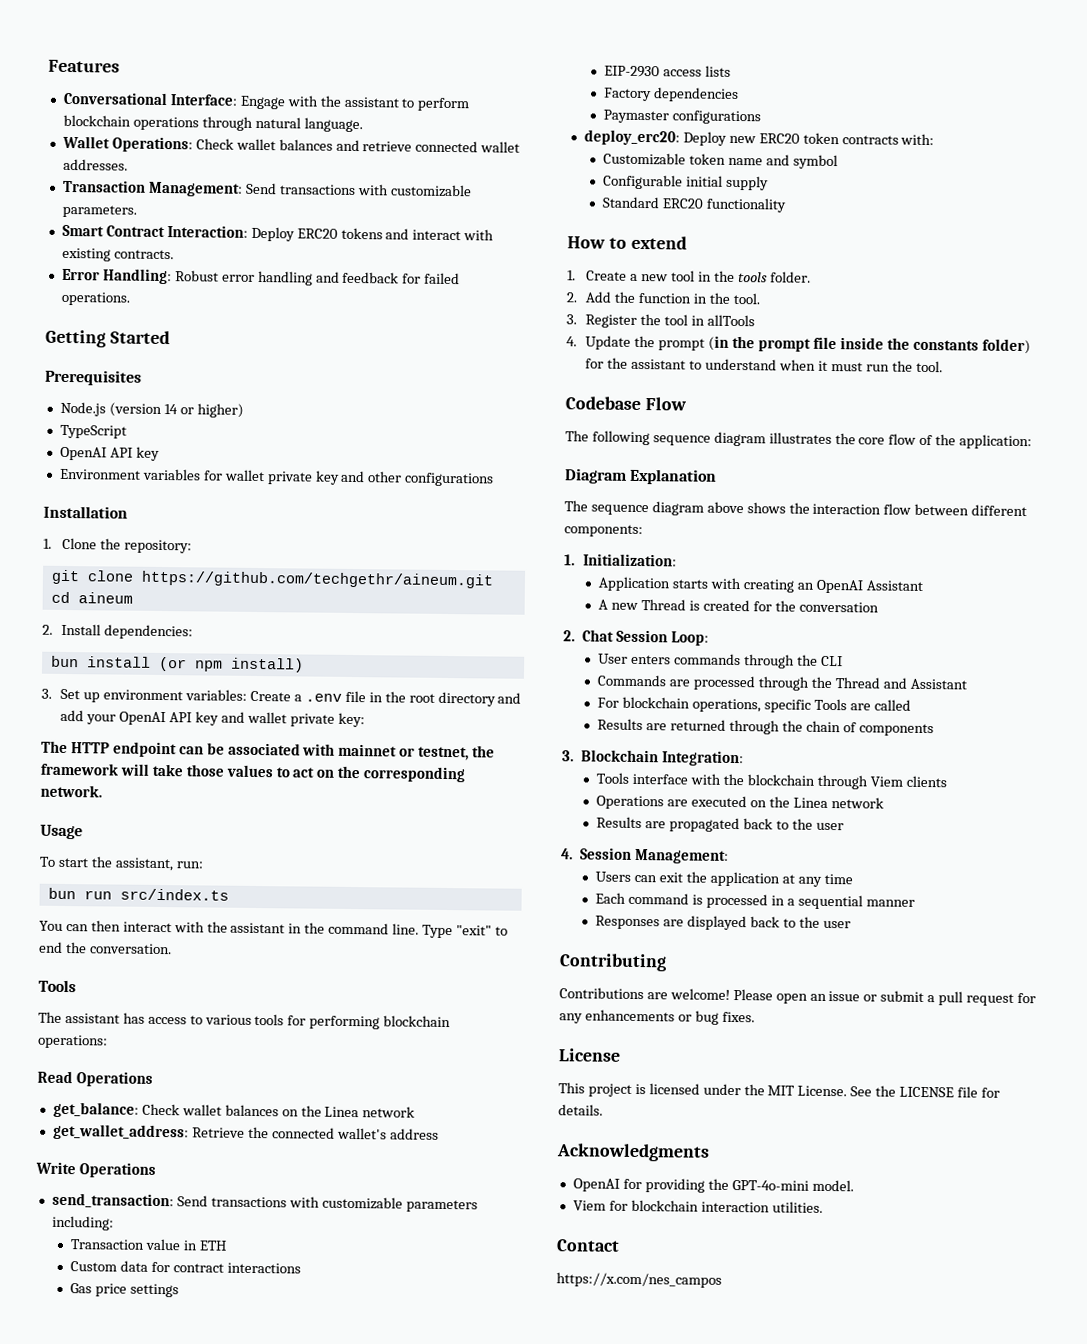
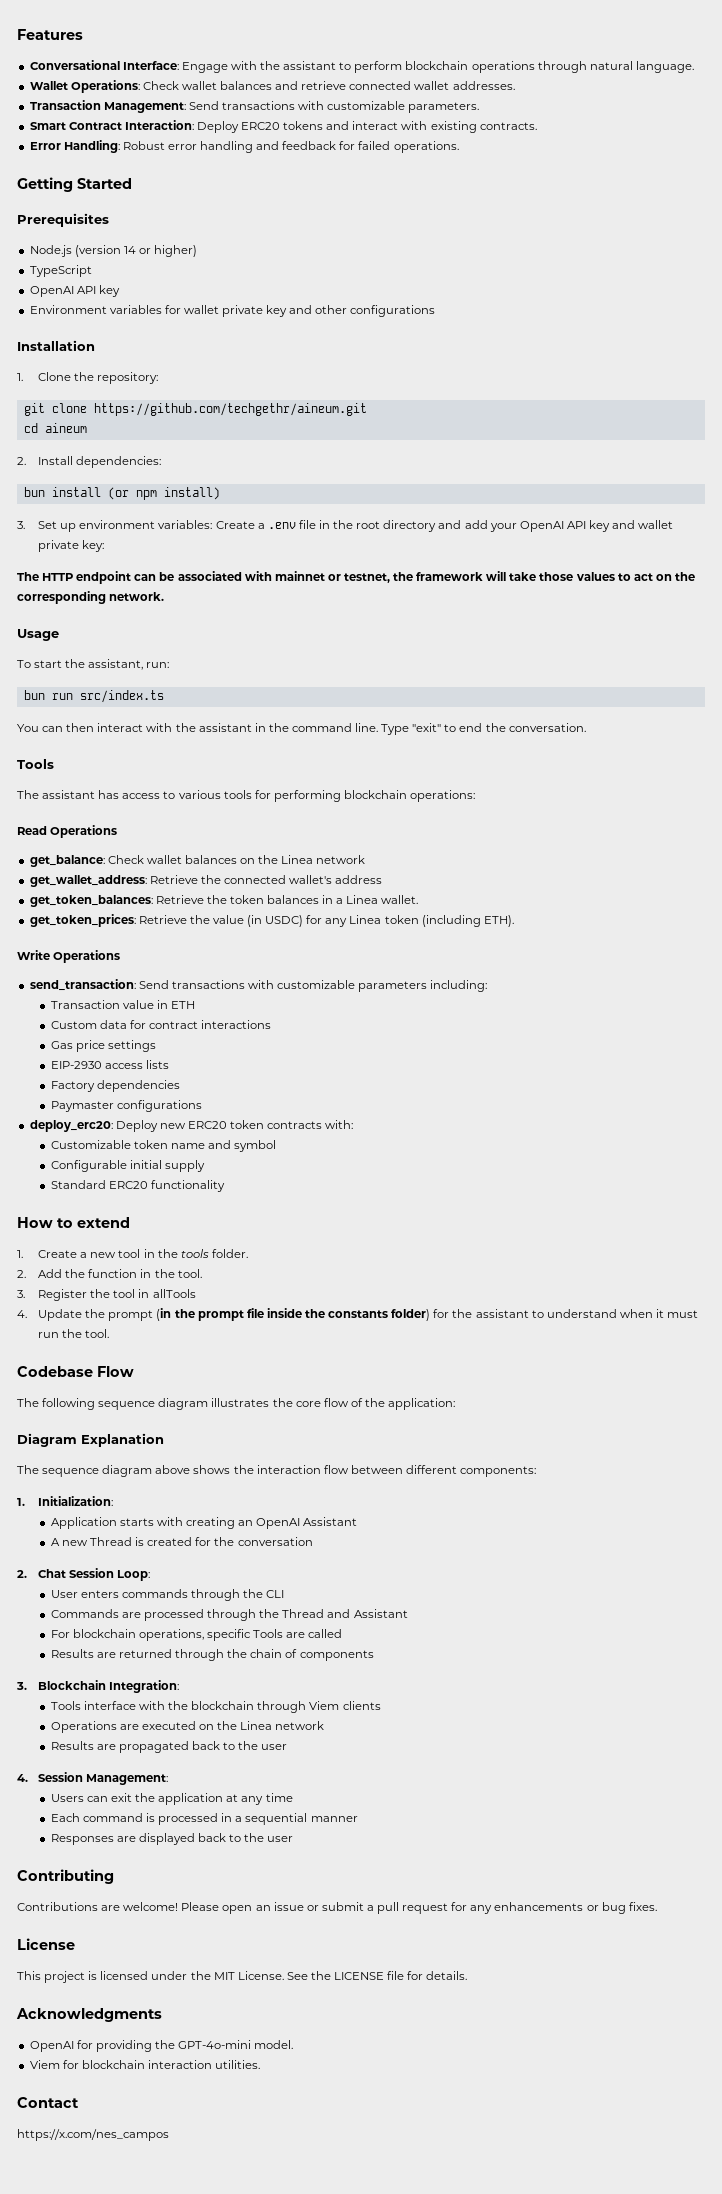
(439, 1134) none -> [29,895,419,907] [29,914,514,927] // get_token_balances: Retrieve the token balances in a Linea wallet. // get_token_prices: Retrieve the value (in USDC) for any Linea token (including ETH).

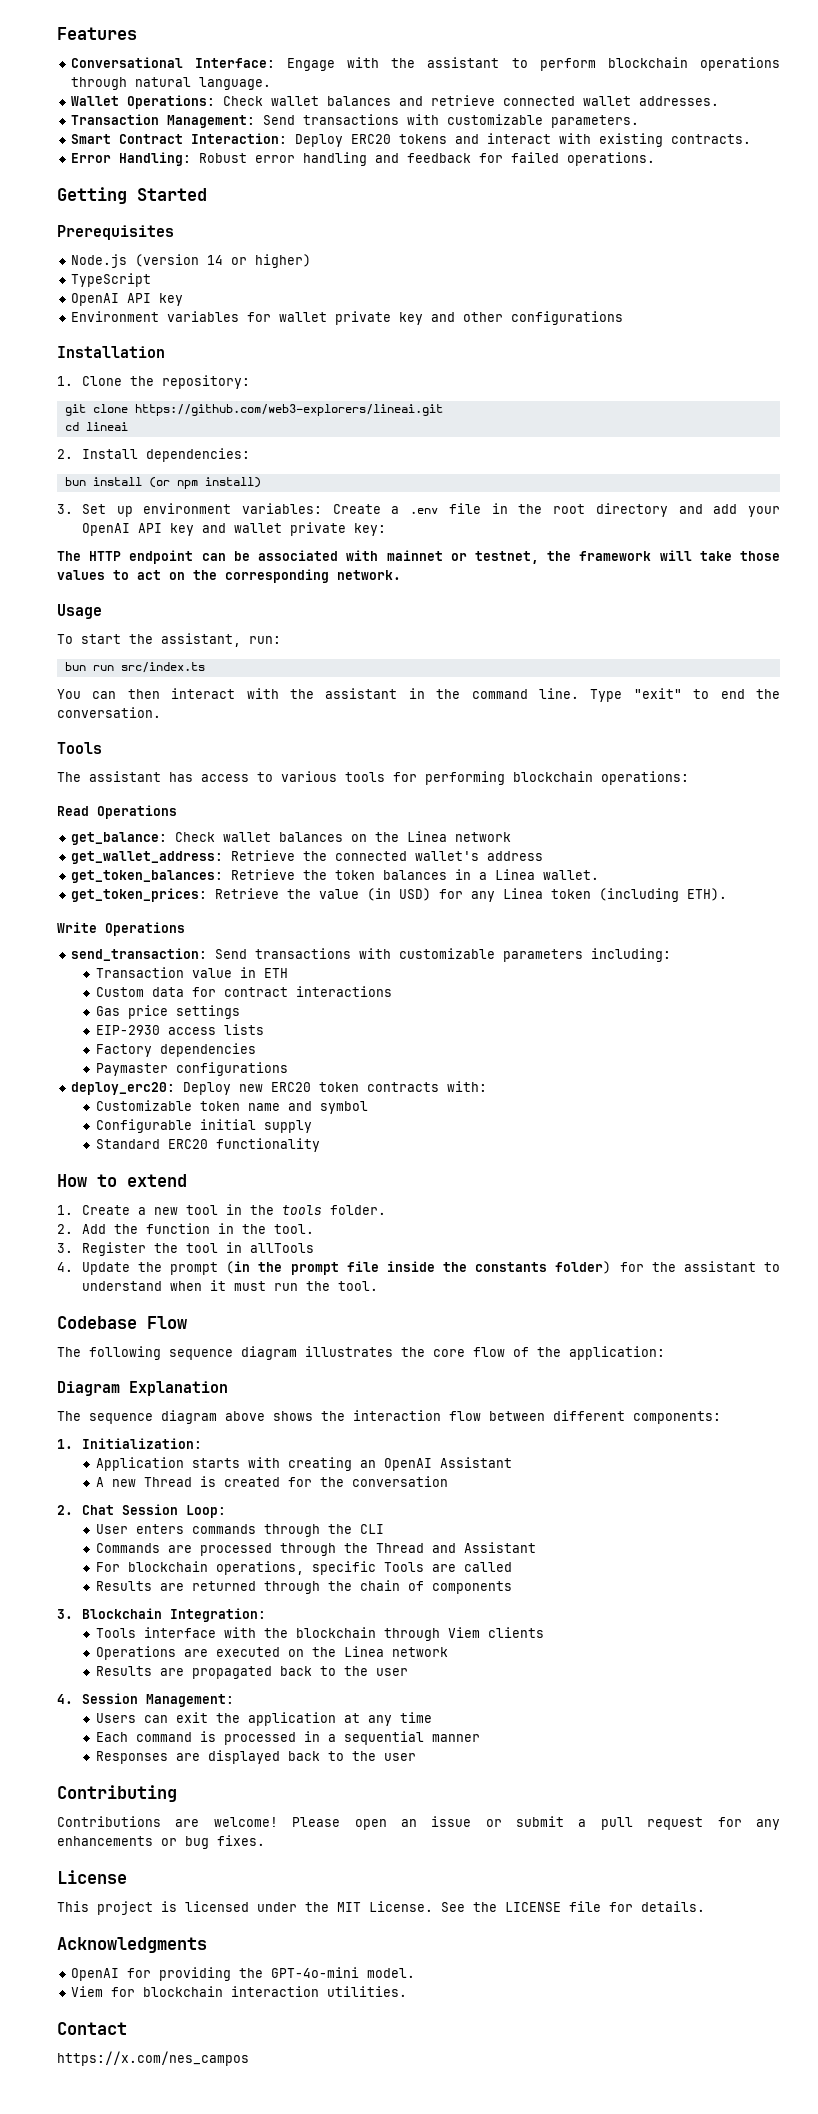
[93,403,367,416] https://github.com/techgethr/aineum.git -> [134,404,443,416] https://github.com/web3-explorers/lineai.git
[44,423,87,433] aineum -> [85,422,128,431] lineai
[265,915,304,927] USDC) -> [398,888,431,901] USD)

